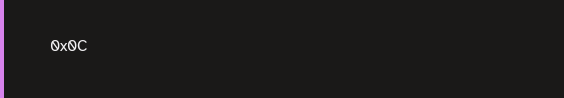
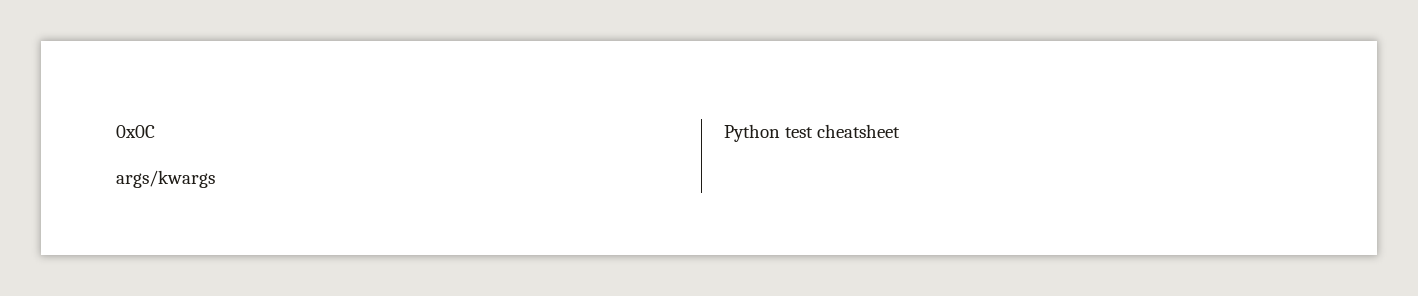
(88, 45) none -> [116,170,215,188] [724,124,901,142] // args/kwargs // Python test cheatsheet

